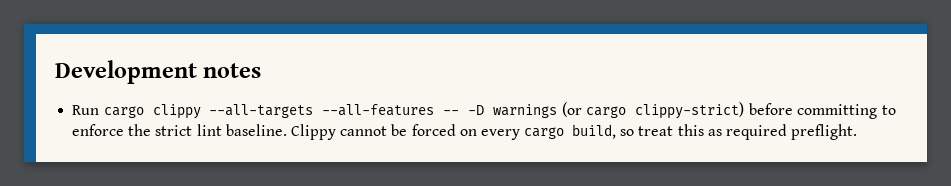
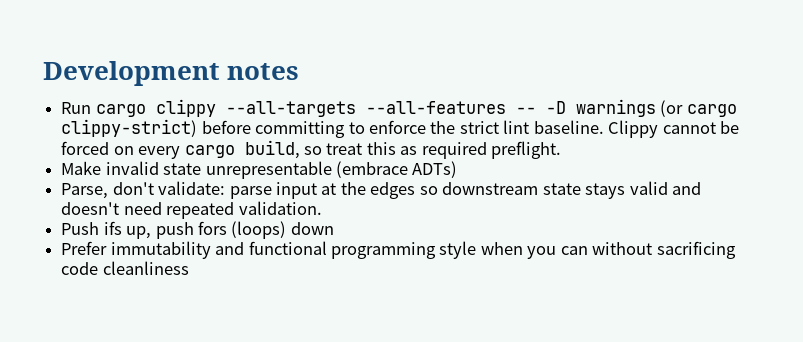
(858, 132) none -> [61,161,458,179] [61,181,702,199] [61,201,322,219] [61,221,334,239] [61,241,736,259] [61,261,189,275] // Make invalid state unrepresentable (embrace ADTs) // Parse, don't validate: parse input at the edges so downstream state stays valid and doesn't need repeated validation. // Push ifs up, push fors (loops) down // Prefer immutability and functional programming style when you can without sacrificing code cleanliness

